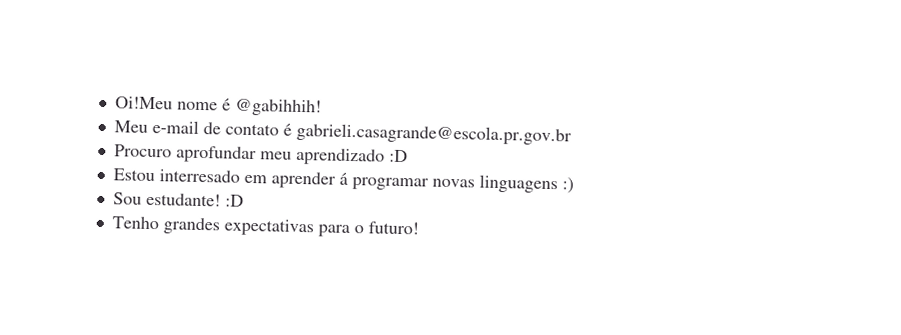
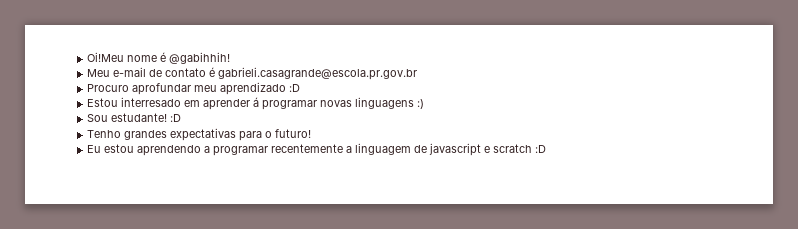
(419, 228) none -> [87,143,547,156] // Eu estou aprendendo a programar recentemente a linguagem de javascript e scratch :D

